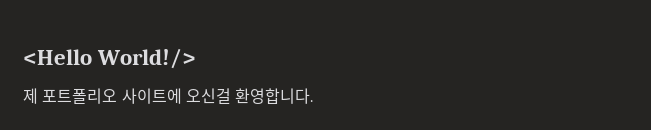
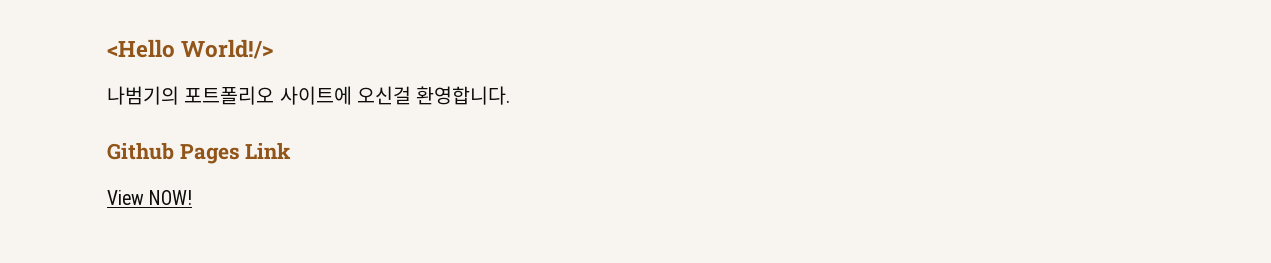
[23,88,38,104] 제 -> [107,86,179,105] 나범기의
(314, 96) none -> [107,143,292,164] [107,190,193,205] // Github Pages Link // View NOW!

